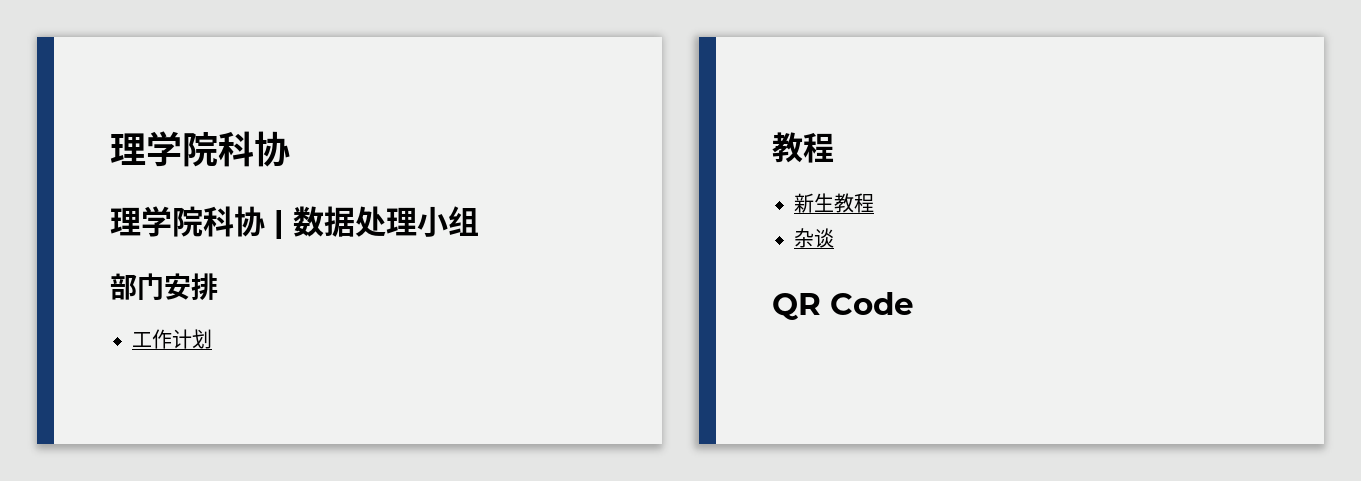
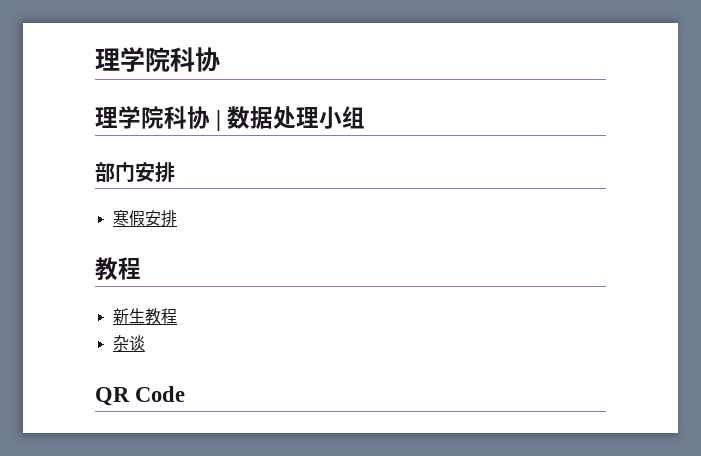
[132,329,212,349] 工作计划 -> [112,210,177,227] 寒假安排

